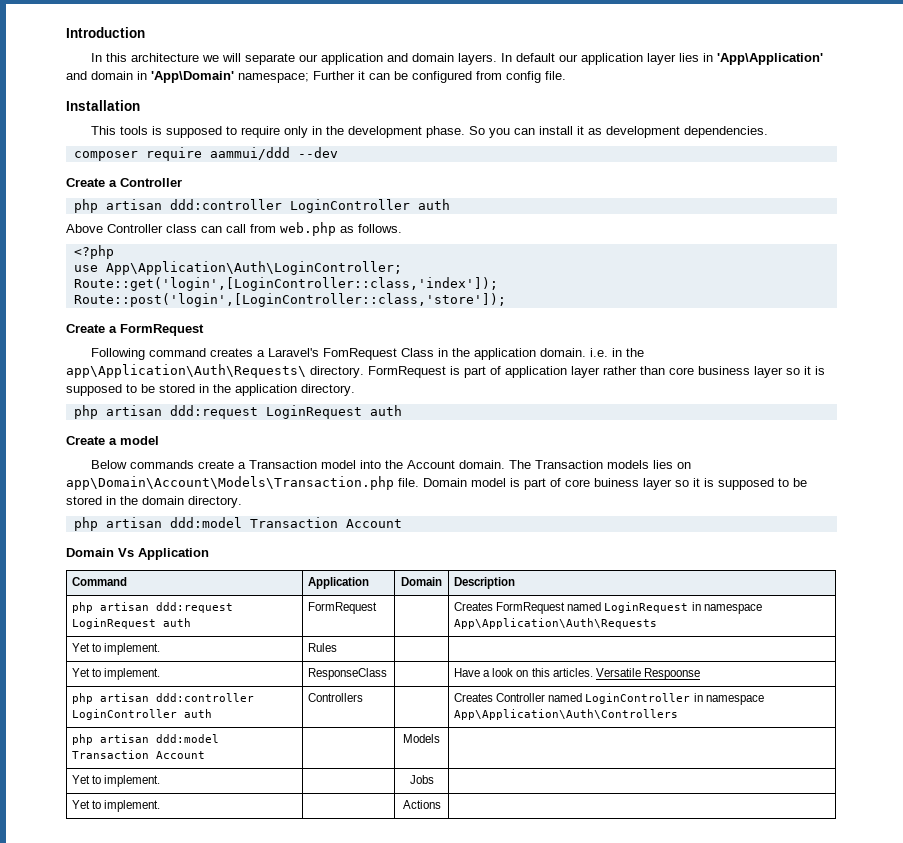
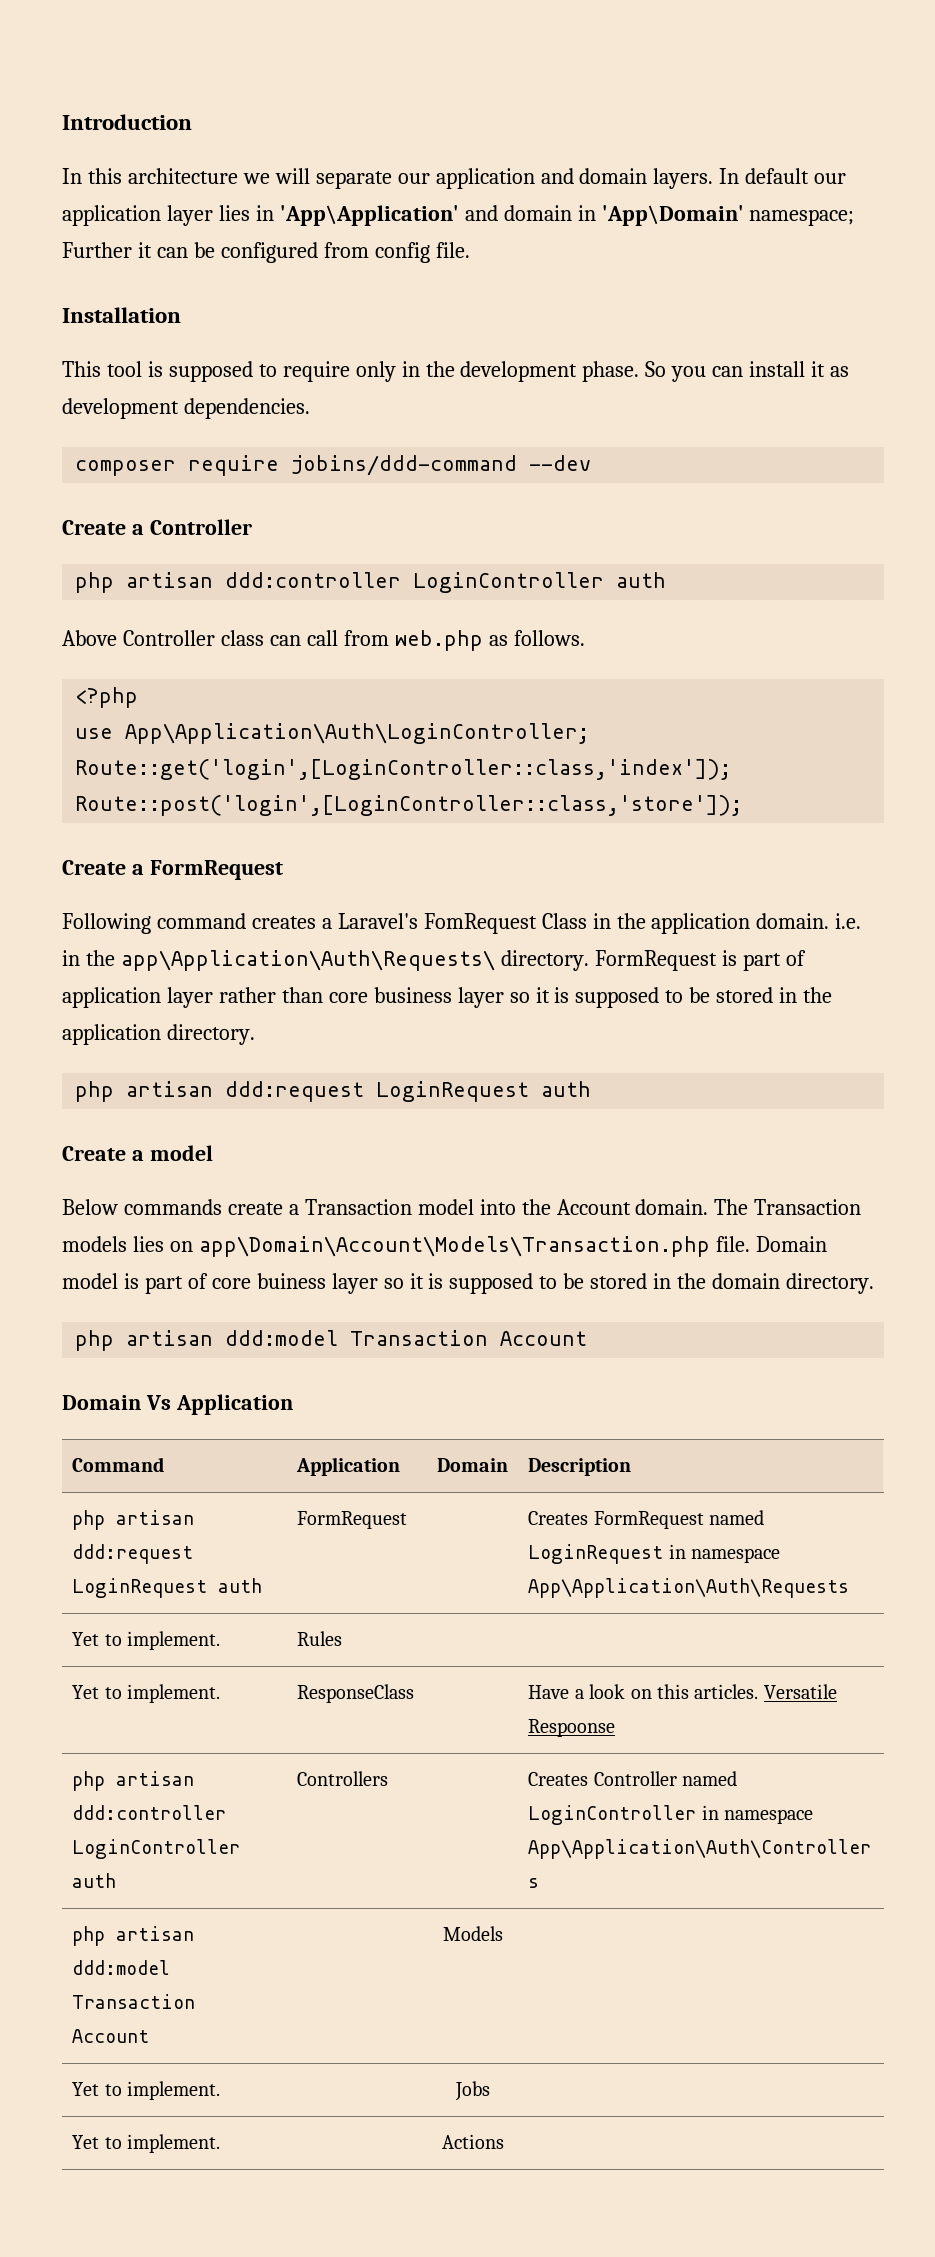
[119,126,148,135] tools -> [106,361,142,377] tool
[209,147,290,160] aammui/ddd -> [291,455,518,476] jobins/ddd-command

